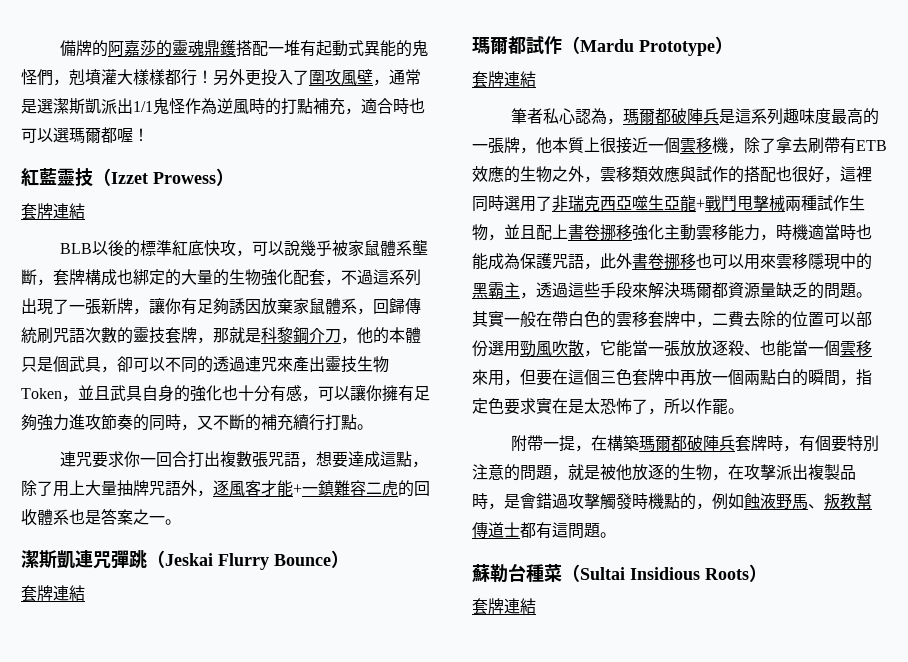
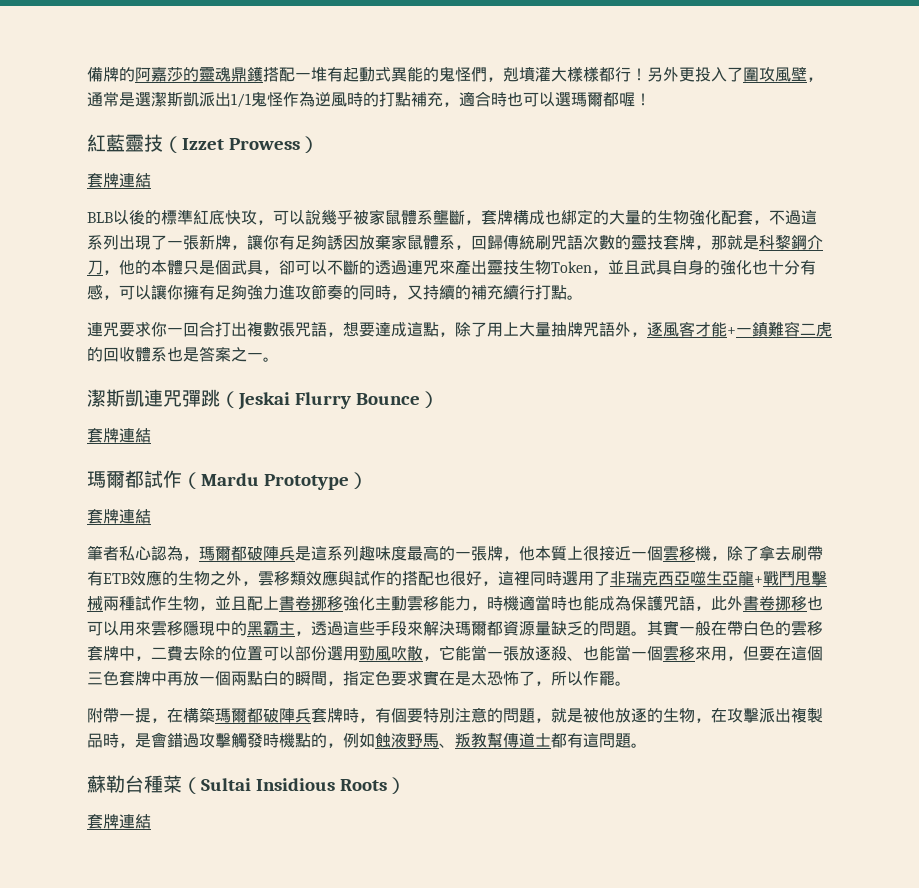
[181,357,197,373] 同 -> [343,260,359,275] 斷
[213,414,245,430] 不斷 -> [423,285,455,300] 持續
[696,340,712,357] 放 -> (535, 653) none

